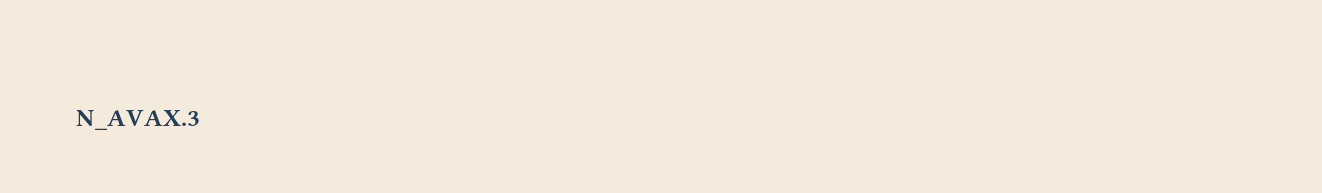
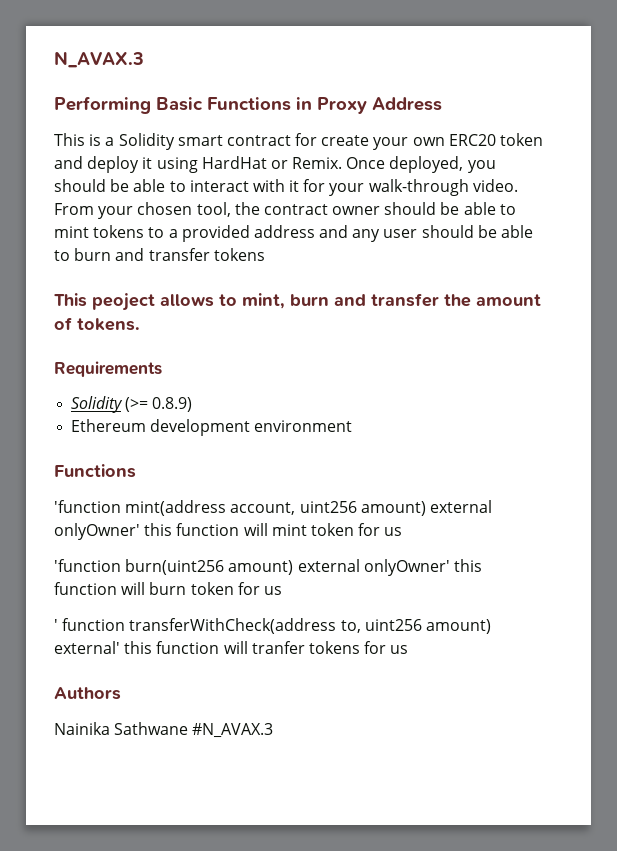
(200, 120) none -> [54,96,442,114] [54,133,544,150] [54,156,496,173] [54,179,518,196] [54,202,516,219] [54,225,534,242] [54,248,265,261] [54,293,541,311] [54,317,140,331] [54,361,162,377] [71,396,193,413] [71,419,353,436] [54,464,136,478] [54,500,492,516] [54,523,403,540] [54,559,482,576] [54,582,282,595] [54,618,491,634] [54,641,409,654] [54,687,121,700] [54,722,274,738] // Performing Basic Functions in Proxy Address // This is a Solidity smart contract for create your own ERC20 token and deploy it using HardHat or Remix. Once deployed, you should be able to interact with it for your walk-through video. From your chosen tool, the contract owner should be able to mint tokens to a provided address and any user should be able to burn and transfer tokens // This peoject allows to mint, burn and transfer the amount of tokens. // Requirements // Solidity (>= 0.8.9) // Ethereum development environment // Functions // 'function mint(address account, uint256 amount) external onlyOwner' this function will mint token for us // 'function burn(uint256 amount) external onlyOwner' this function will burn token for us // ' function transferWithCheck(address to, uint256 amount) external' this function will tranfer tokens for us // Authors // Nainika Sathwane #N_AVAX.3

